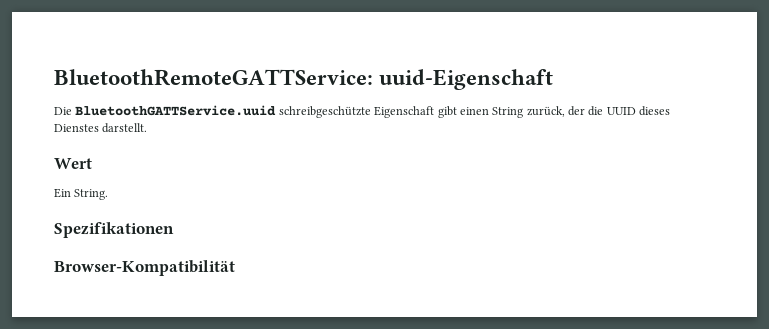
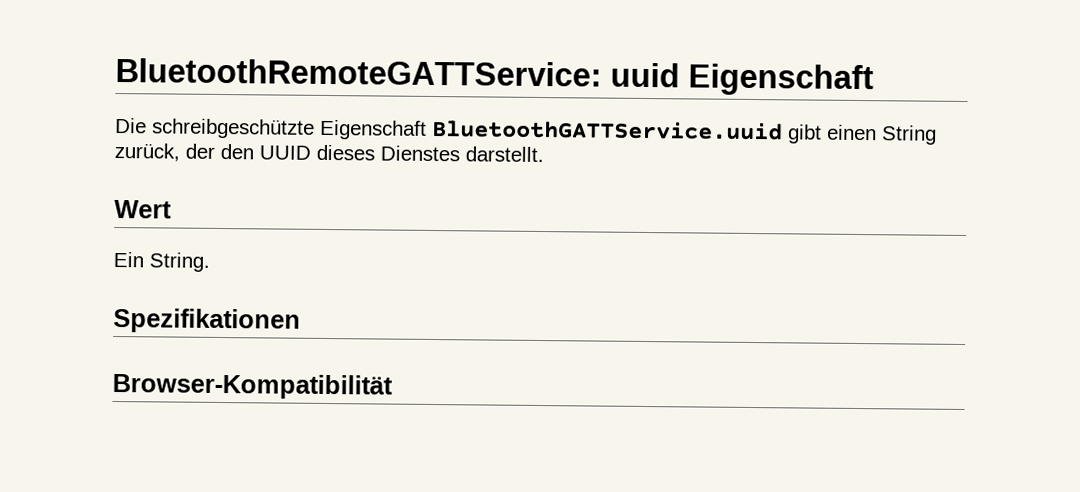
[379,69,554,90] uuid-Eigenschaft -> [610,62,874,97] uuid Eigenschaft
[75,105,277,116] BluetoothGATTService.uuid -> (147, 125) none
(435, 112) none -> [432,119,783,141] BluetoothGATTService.uuid
[588,106,604,116] die -> [220,143,254,160] den

